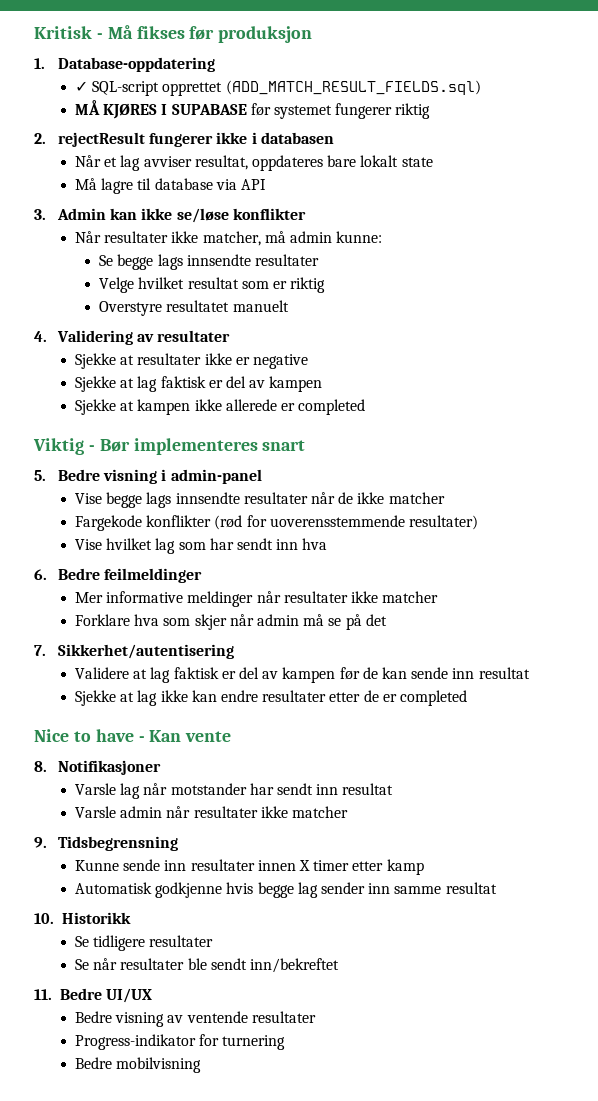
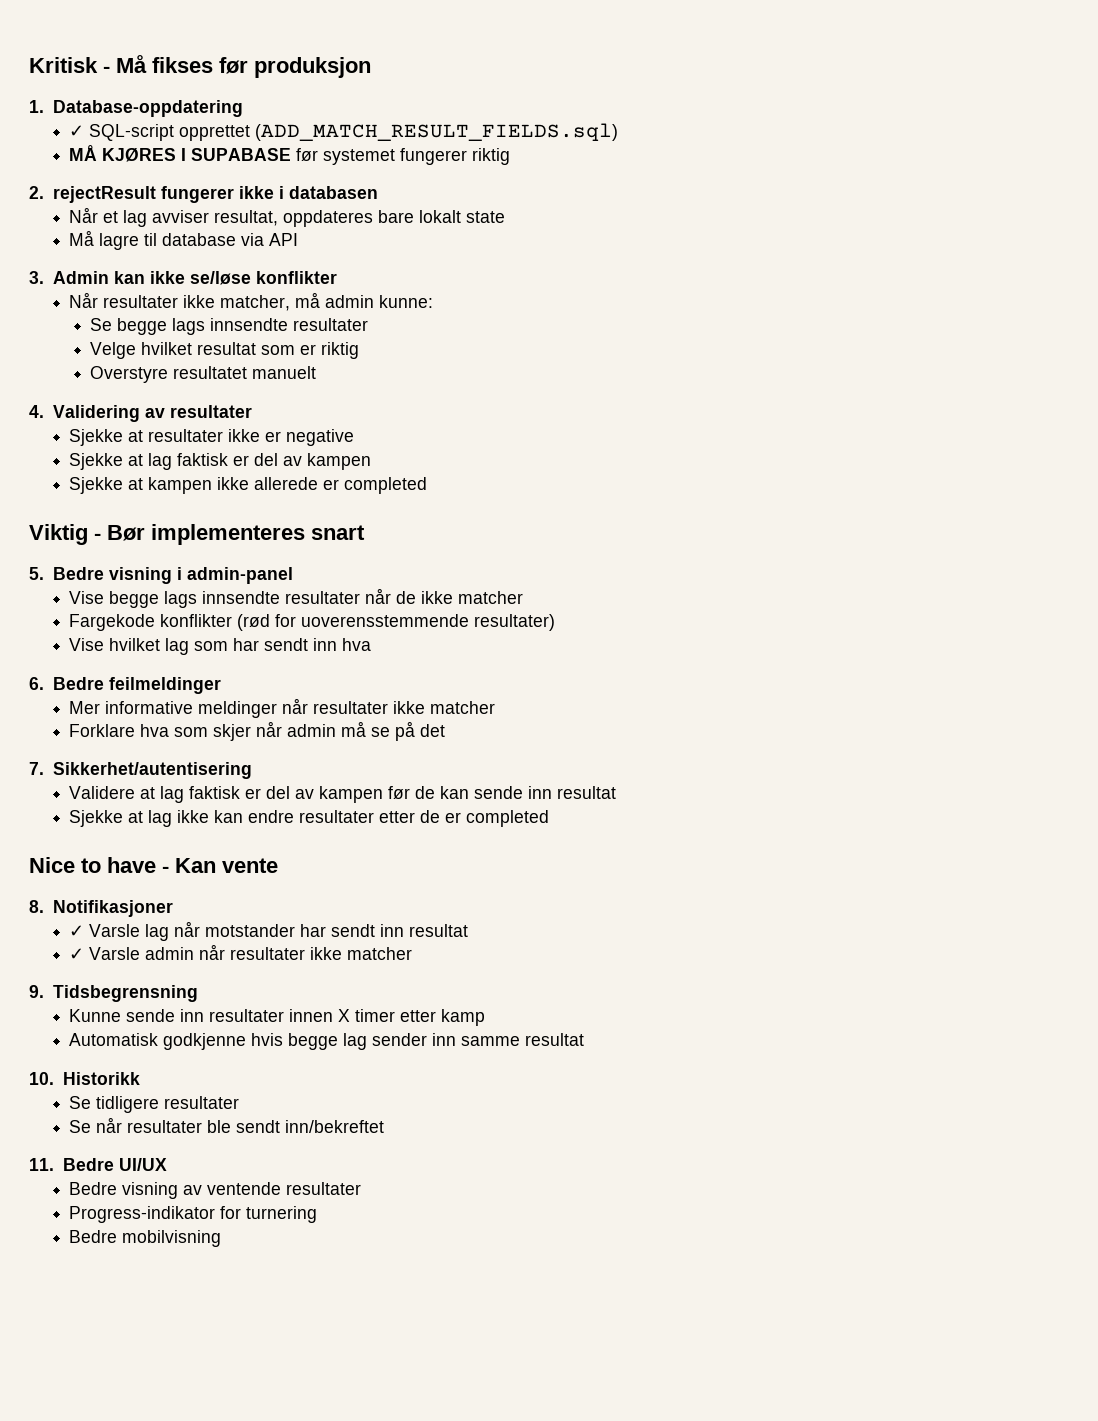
(162, 767) none -> [69,925,85,937] ✓
(394, 789) none -> [69,948,85,960] ✓

